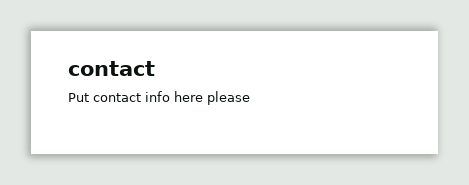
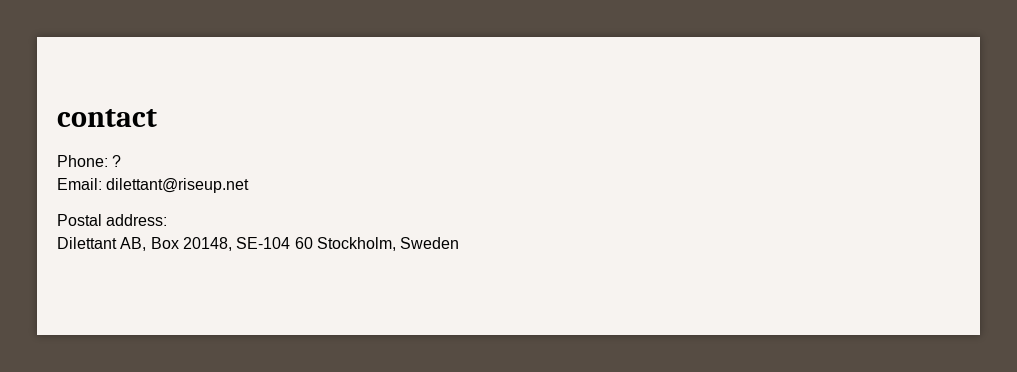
[68,91,250,105] Put contact info here please -> [57,155,122,167] [57,178,250,193] [57,214,168,226] [57,237,460,251] Phone: ? // Email: dilettant@riseup.net // Postal address: // Dilettant AB, Box 20148, SE-104 60 Stockholm, Sweden

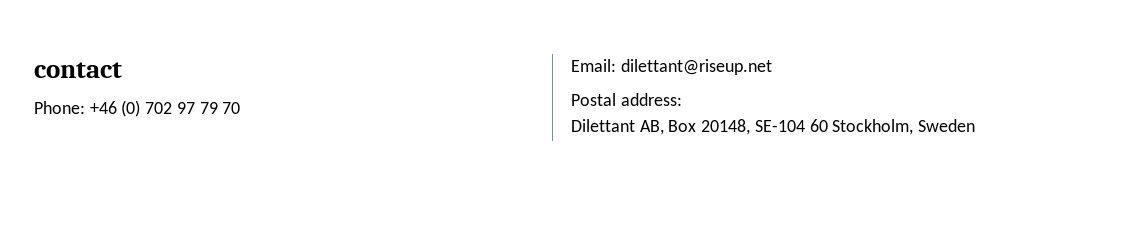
[112,155,122,167] ? -> [89,100,241,117] +46 (0) 702 97 79 70

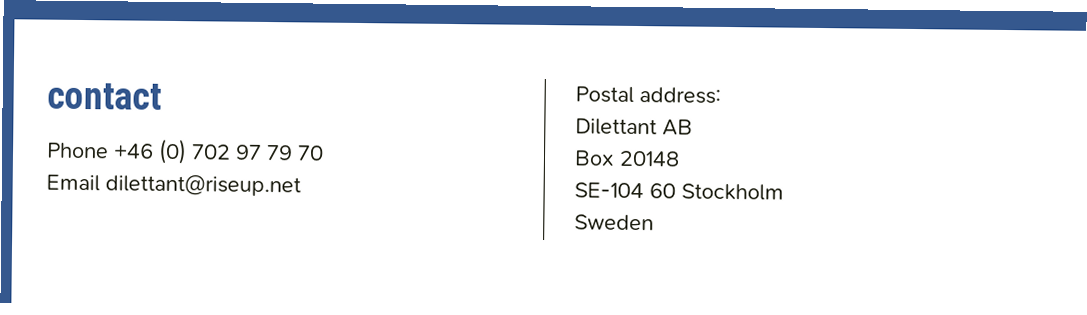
[34,101,85,114] Phone: -> [46,142,109,159] Phone
[571,59,616,72] Email: -> [46,174,100,192] Email
[639,119,751,135] AB, Box 20148, -> [662,119,693,136] [574,150,680,167] AB // Box 20148 //
[832,119,914,135] Stockholm, -> [681,183,784,201] Stockholm //

